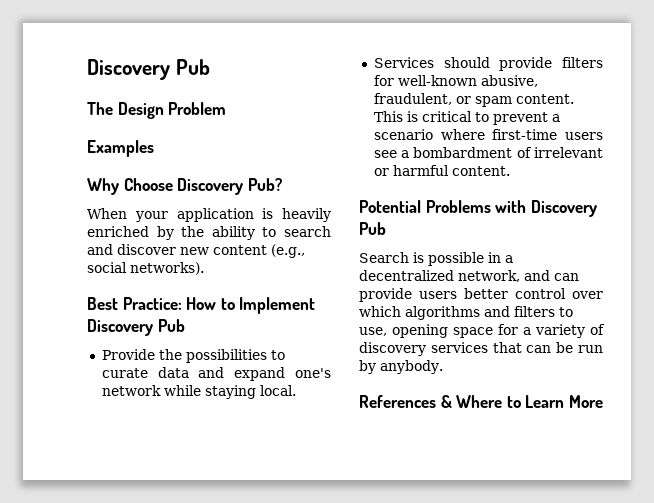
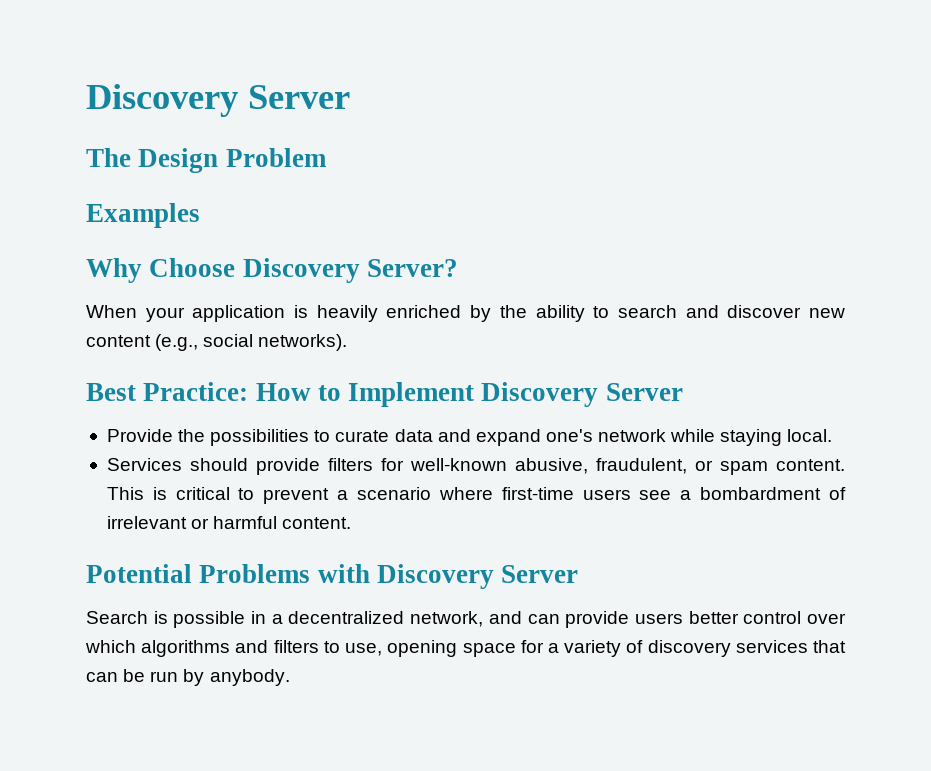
[87,59,210,80] Discovery Pub -> [86,84,350,117] Discovery Server
[247,178,282,191] Pub? -> [366,259,458,277] Server?
[157,319,185,332] Pub -> [605,383,683,401] Server
[359,222,386,235] Pub -> [501,565,579,583] Server
[359,395,603,408] // References & Where to Learn More -> (290, 677) none

